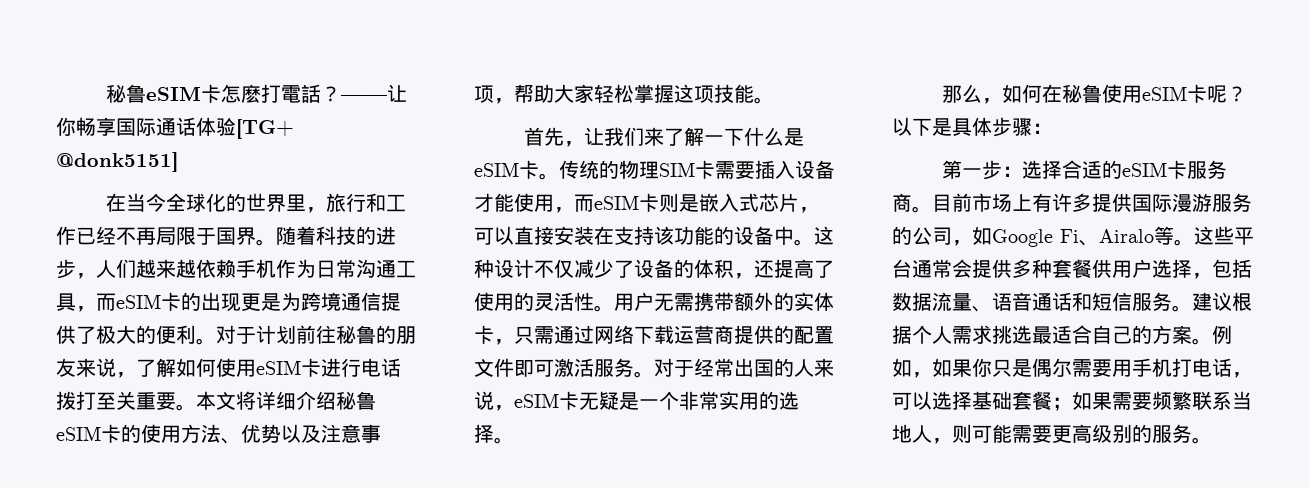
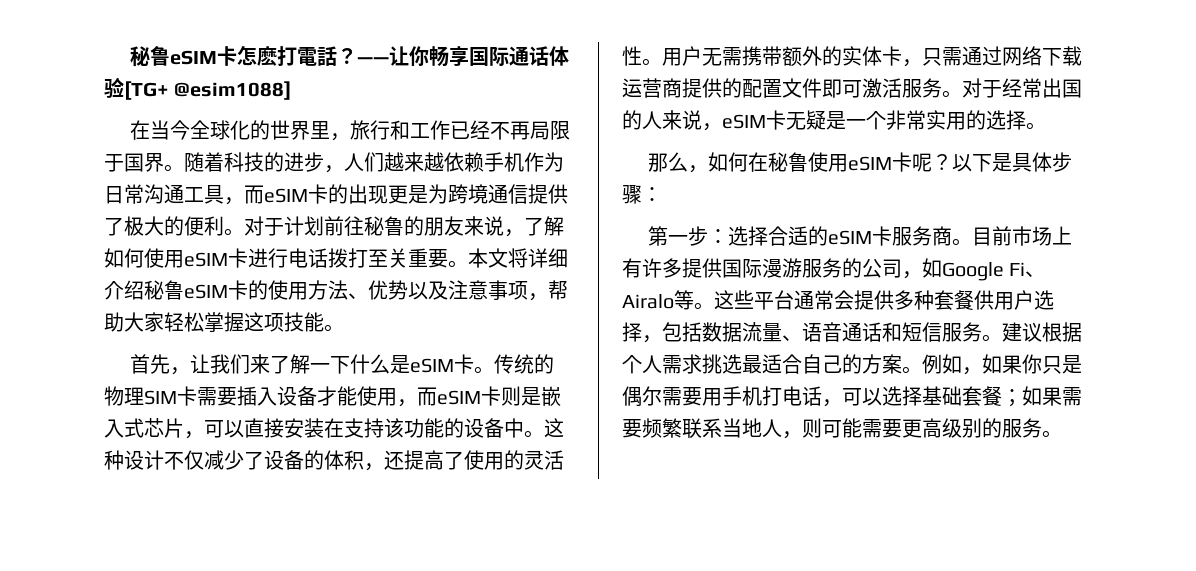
[56,152,178,172] @donk5151] -> [174,81,292,100] @esim1088]

